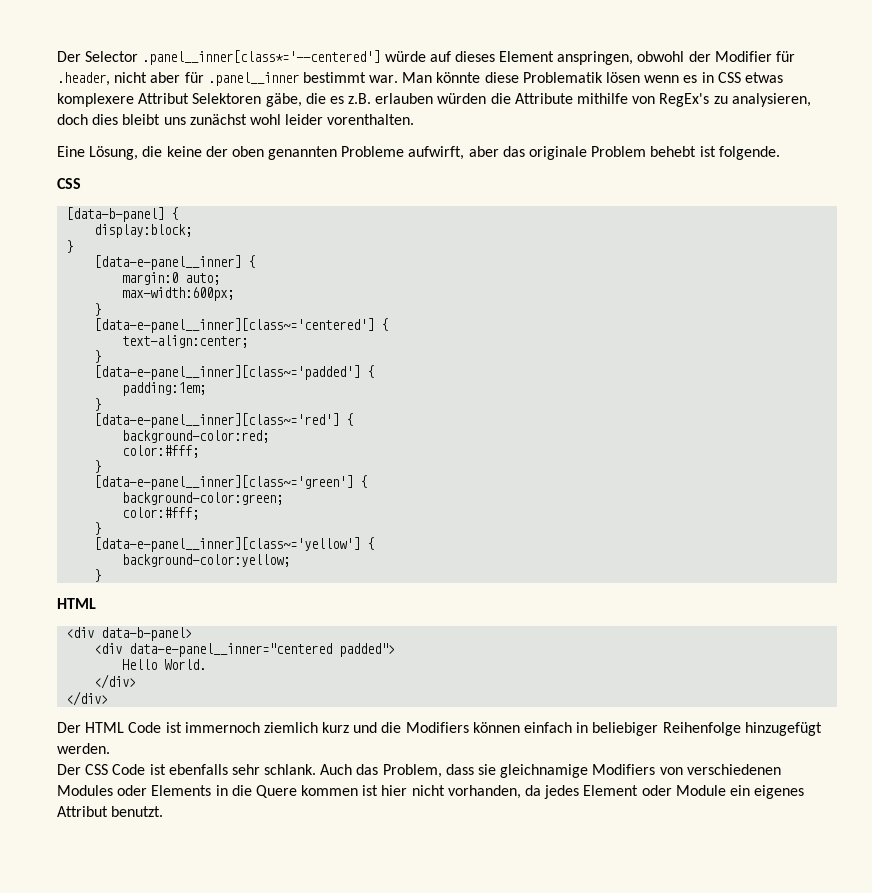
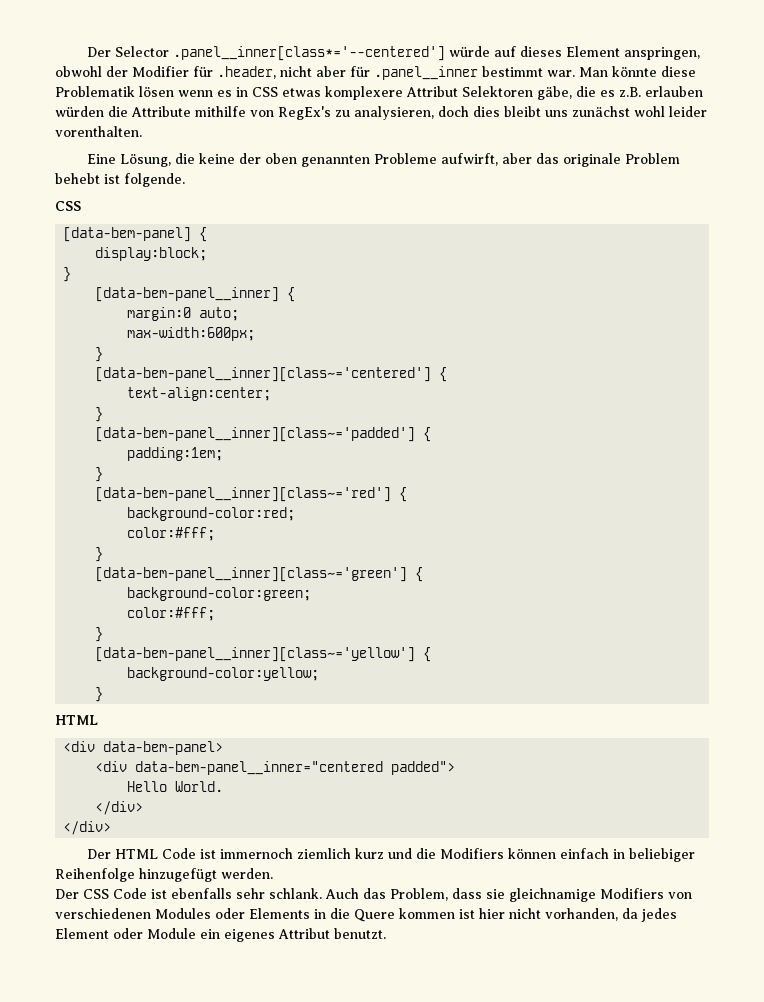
[66,207,165,222] [data-b-panel] -> [63,227,192,242] [data-bem-panel]
[94,255,242,270] [data-e-panel__inner] -> [95,287,280,302] [data-bem-panel__inner]
[94,318,375,333] [data-e-panel__inner][class~='centered'] -> [95,367,432,382] [data-bem-panel__inner][class~='centered']
[94,365,361,380] [data-e-panel__inner][class~='padded'] -> [95,427,416,442] [data-bem-panel__inner][class~='padded']
[94,413,340,428] [data-e-panel__inner][class~='red'] -> [95,487,392,502] [data-bem-panel__inner][class~='red']
[94,475,354,490] [data-e-panel__inner][class~='green'] -> [95,567,408,582] [data-bem-panel__inner][class~='green']
[94,537,361,552] [data-e-panel__inner][class~='yellow'] -> [95,647,416,662] [data-bem-panel__inner][class~='yellow']
[101,627,193,641] [94,643,333,657] data-b-panel> // <div data-e-panel__inner="centered -> [103,741,224,755] [95,761,384,775] data-bem-panel> // <div data-bem-panel__inner="centered

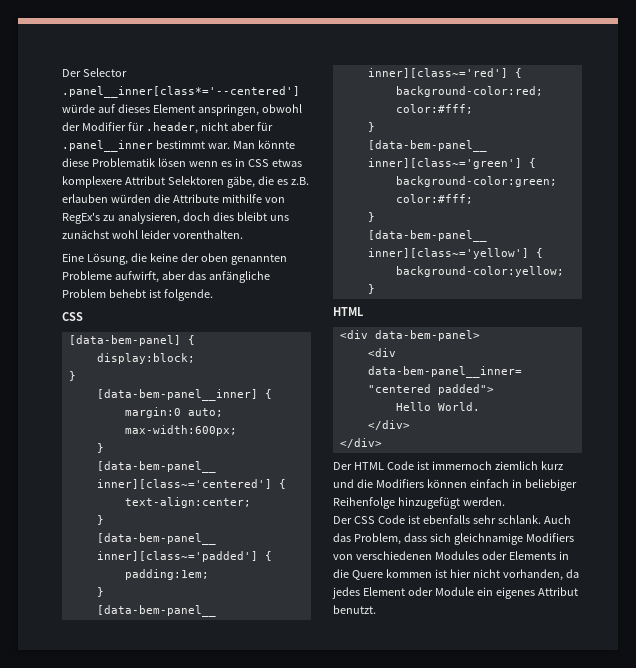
[563,153,622,167] originale -> [208,271,270,283] anfängliche
[486,889,505,899] sie -> [429,533,451,542] sich

